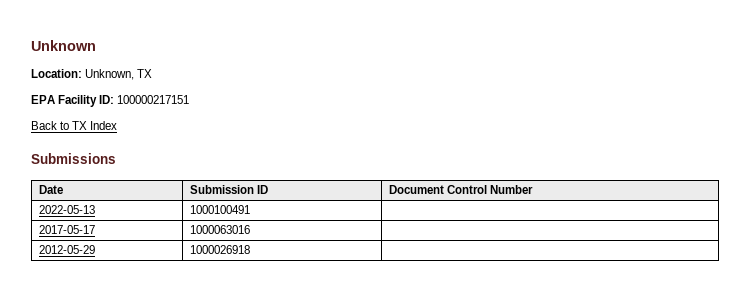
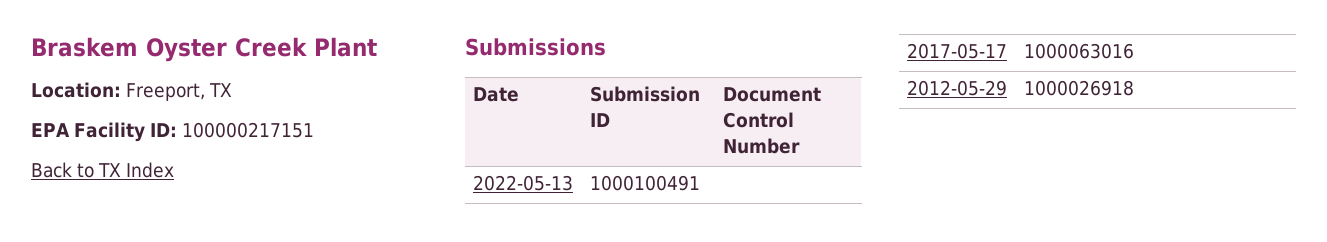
[31,40,96,51] Unknown -> [31,37,377,62] Braskem Oyster Creek Plant
[85,69,135,80] Unknown, -> [126,83,206,101] Freeport,

